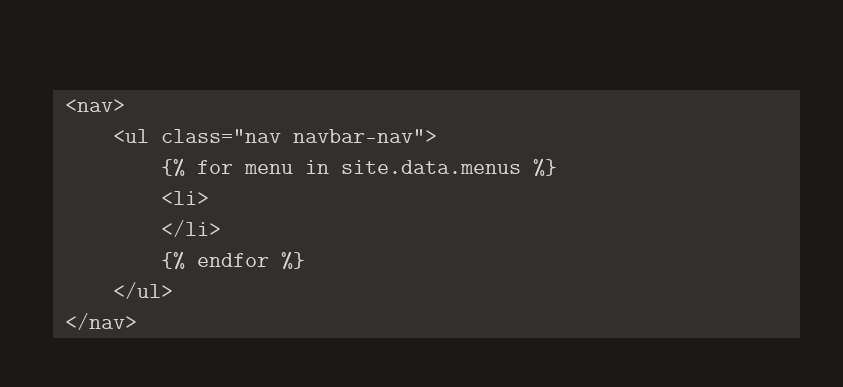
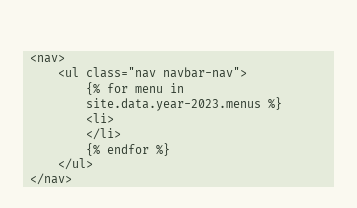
[340,160,521,174] site.data.menus -> [85,98,261,111] site.data.year-2023.menus

